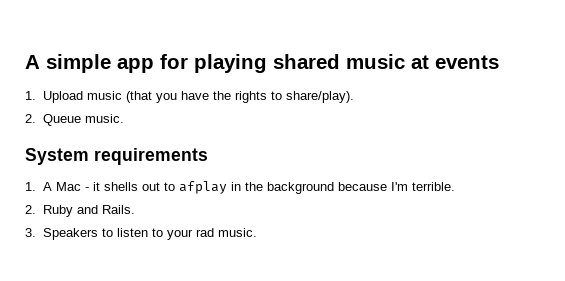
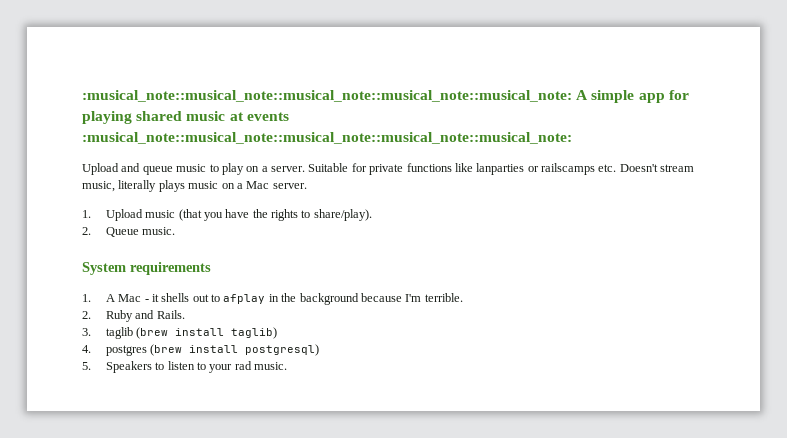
(25, 62) none -> [82,90,572,102] :musical_note::musical_note::musical_note::musical_note::musical_note:
(499, 62) none -> [82,132,572,144] [82,163,695,175] [82,180,307,192] :musical_note::musical_note::musical_note::musical_note::musical_note: // Upload and queue music to play on a server. Suitable for private functions like lanparties or railscamps etc. Doesn't stream music, literally plays music on a Mac server.
(36, 232) none -> [105,327,278,339] [82,344,320,356] [82,362,91,370] taglib (brew install taglib) // 4. postgres (brew install postgresql) // 5.

